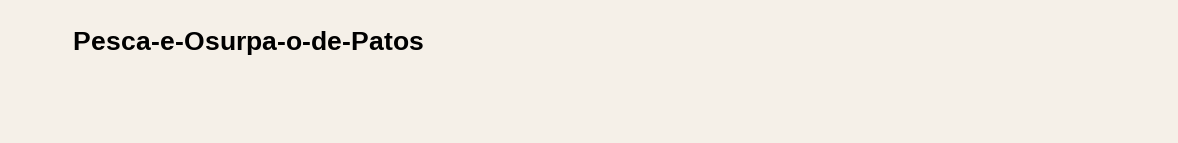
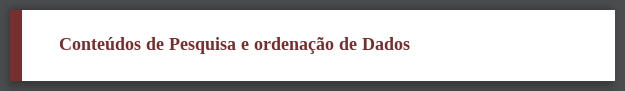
[73,31,424,55] Pesca-e-Osurpa-o-de-Patos -> [59,37,410,54] Conteúdos de Pesquisa e ordenação de Dados

